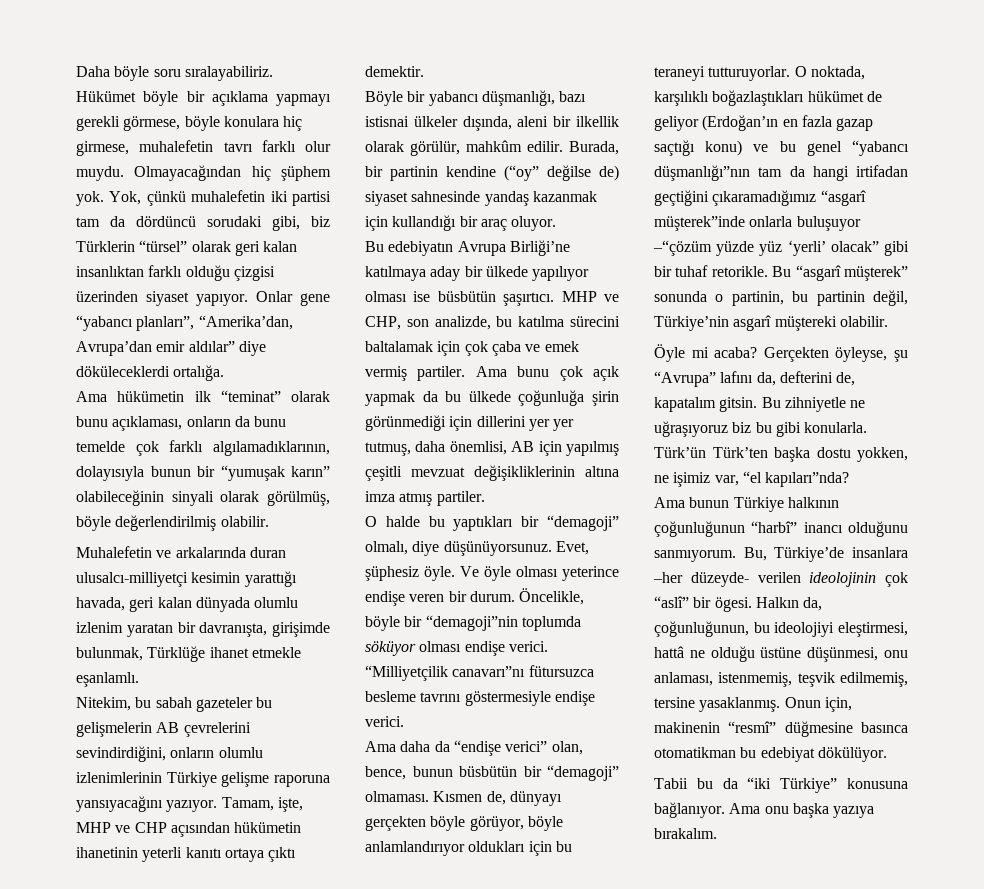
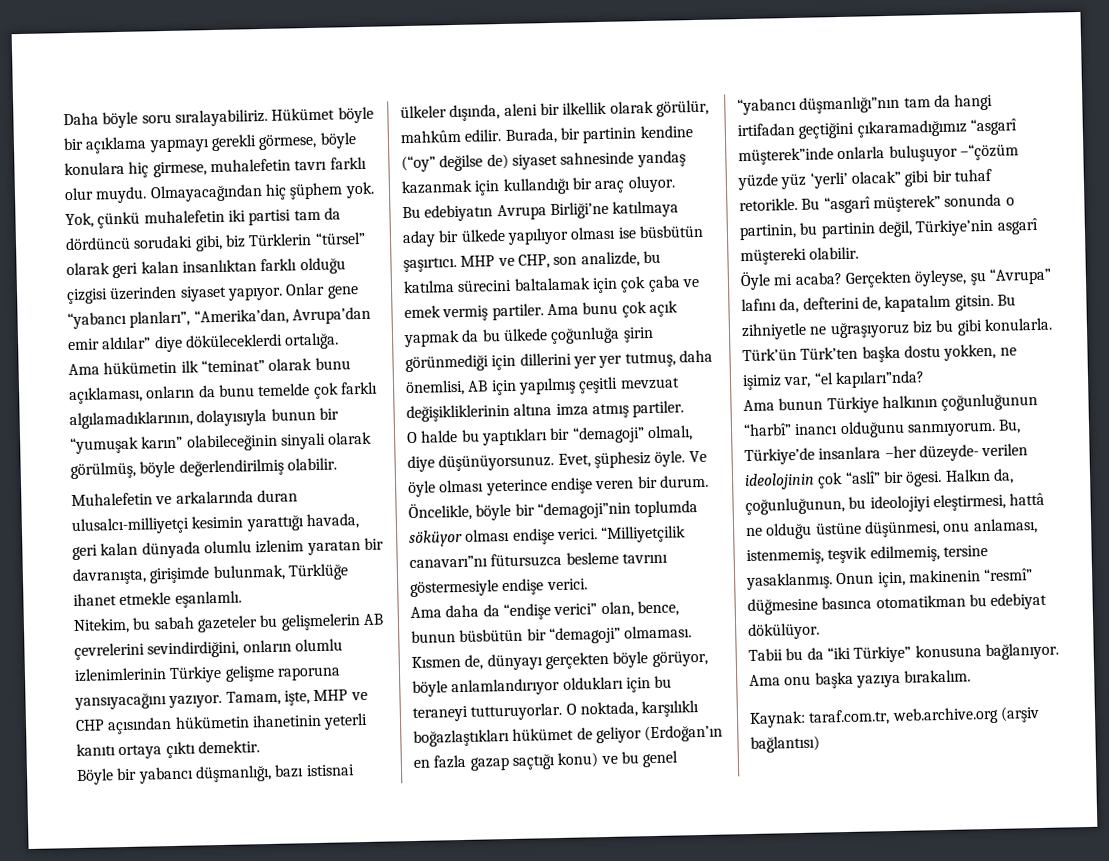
(717, 833) none -> [749,706,1040,728] [750,735,820,753] // Kaynak: taraf.com.tr, web.archive.org (arşiv bağlantısı)

